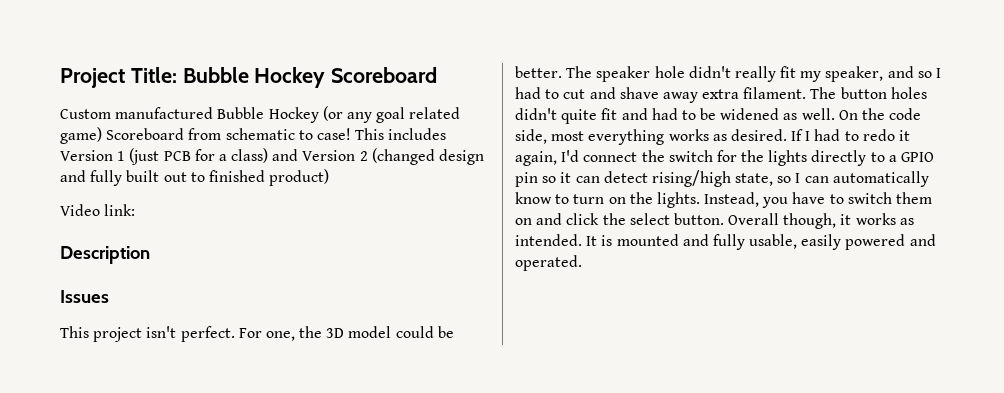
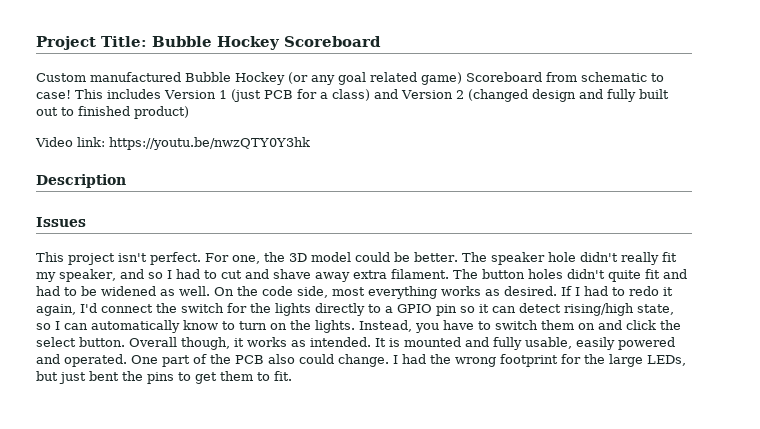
(136, 210) none -> [109,137,310,150] https://youtu.be/nwzQTY0Y3hk
(582, 263) none -> [131,354,686,367] [36,371,292,384] One part of the PCB also could change. I had the wrong footprint for the large LEDs, but just bent the pins to get them to fit.

